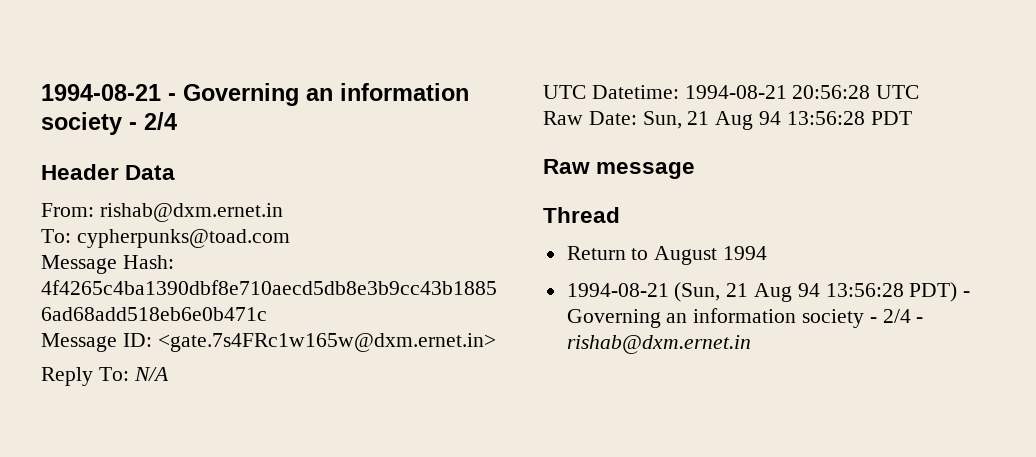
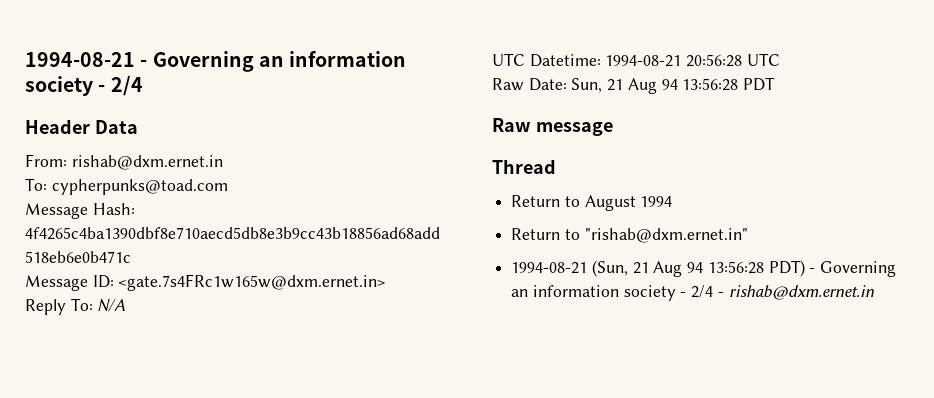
(768, 253) none -> [511,228,748,243] // Return to "rishab@dxm.ernet.in"

